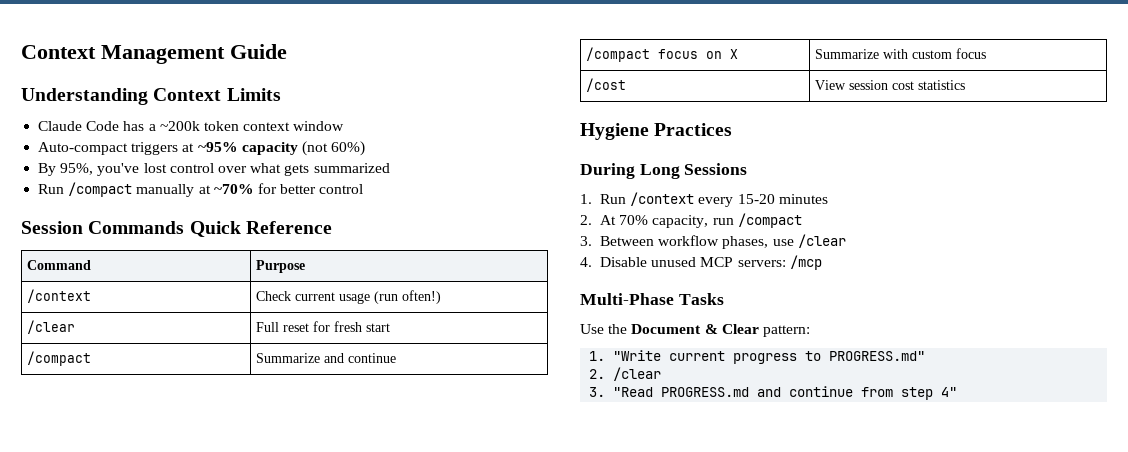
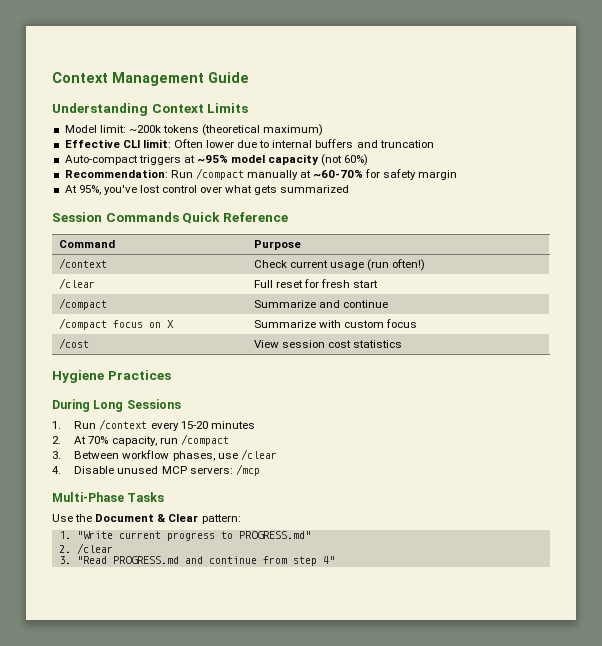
[38,121,345,131] Claude Code has a ~200k token context window -> [64,124,324,136] [64,139,434,148] Model limit: ~200k tokens (theoretical maximum) // Effective CLI limit: Often lower due to internal buffers and truncation
(238, 147) none -> [231,155,266,163] model
[38,163,57,176] By -> [64,168,458,180] [64,185,77,193] Recommendation: Run /compact manually at ~60-70% for safety margin // At
[38,182,364,197] // Run /compact manually at ~70% for better control -> (350, 189) none

